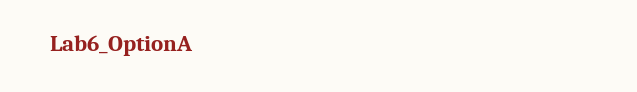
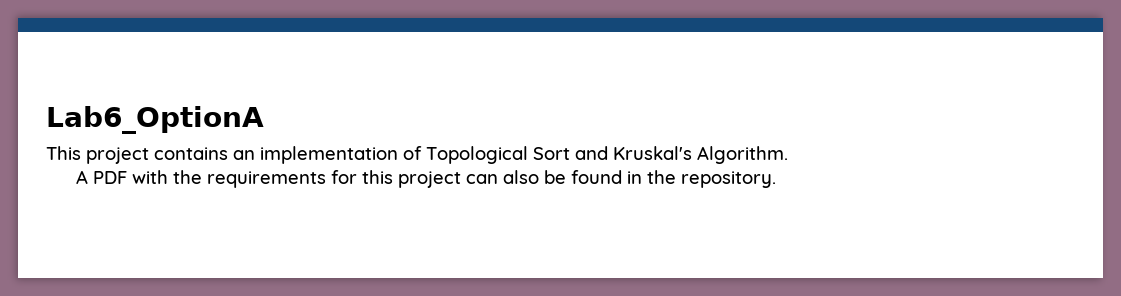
(193, 45) none -> [46,146,788,164] [76,170,777,188] // This project contains an implementation of Topological Sort and Kruskal's Algorithm. // A PDF with the requirements for this project can also be found in the repository.

